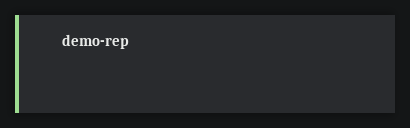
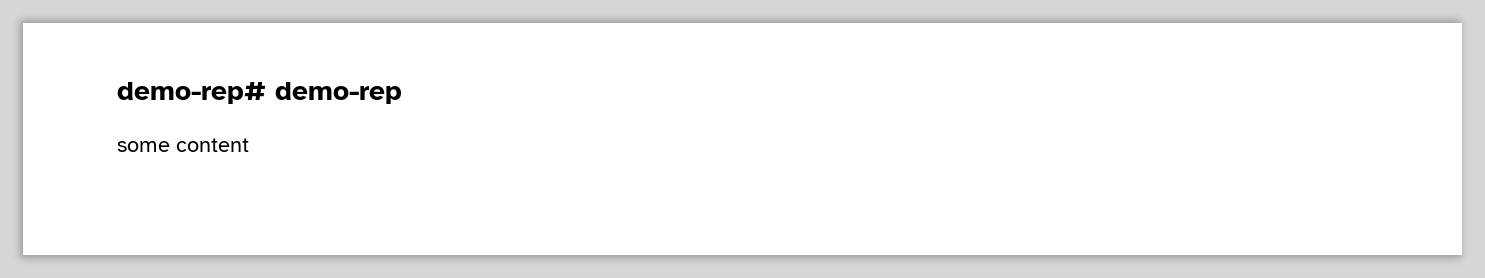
(62, 41) none -> [117,82,266,104] demo-rep#
(129, 41) none -> [117,138,249,152] // some content

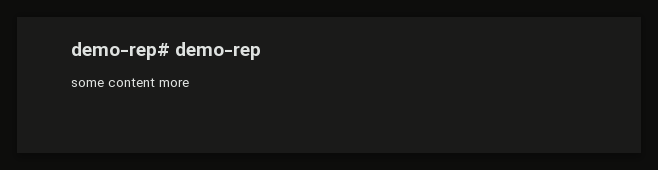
(249, 145) none -> [159,80,189,87] more

